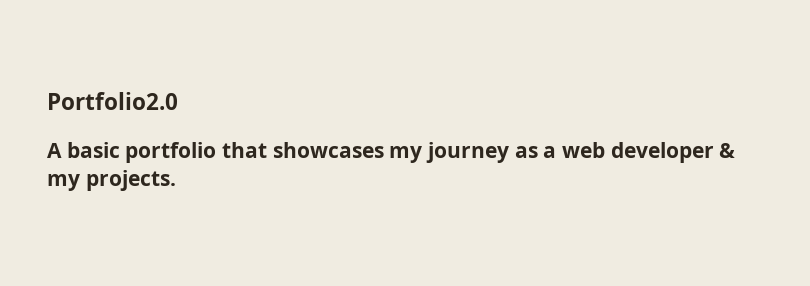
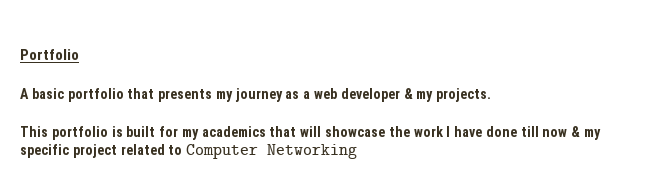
[47,92,178,110] Portfolio2.0 -> [20,49,79,60] Portfolio
[272,142,384,158] showcases -> [158,89,213,102] presents
(176, 180) none -> [20,126,602,140] [20,144,358,159] // This portfolio is built for my academics that will showcase the work I have done till now & my specific project related to Computer Networking

